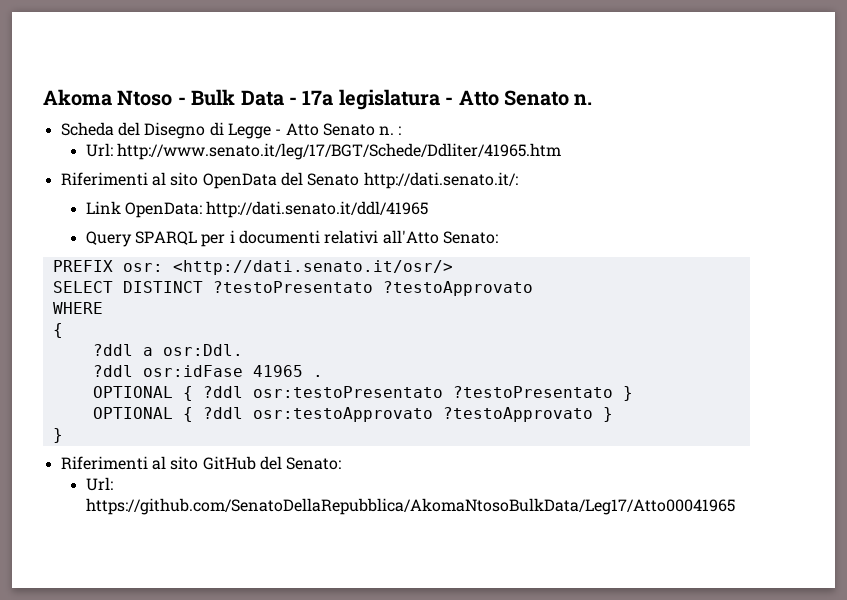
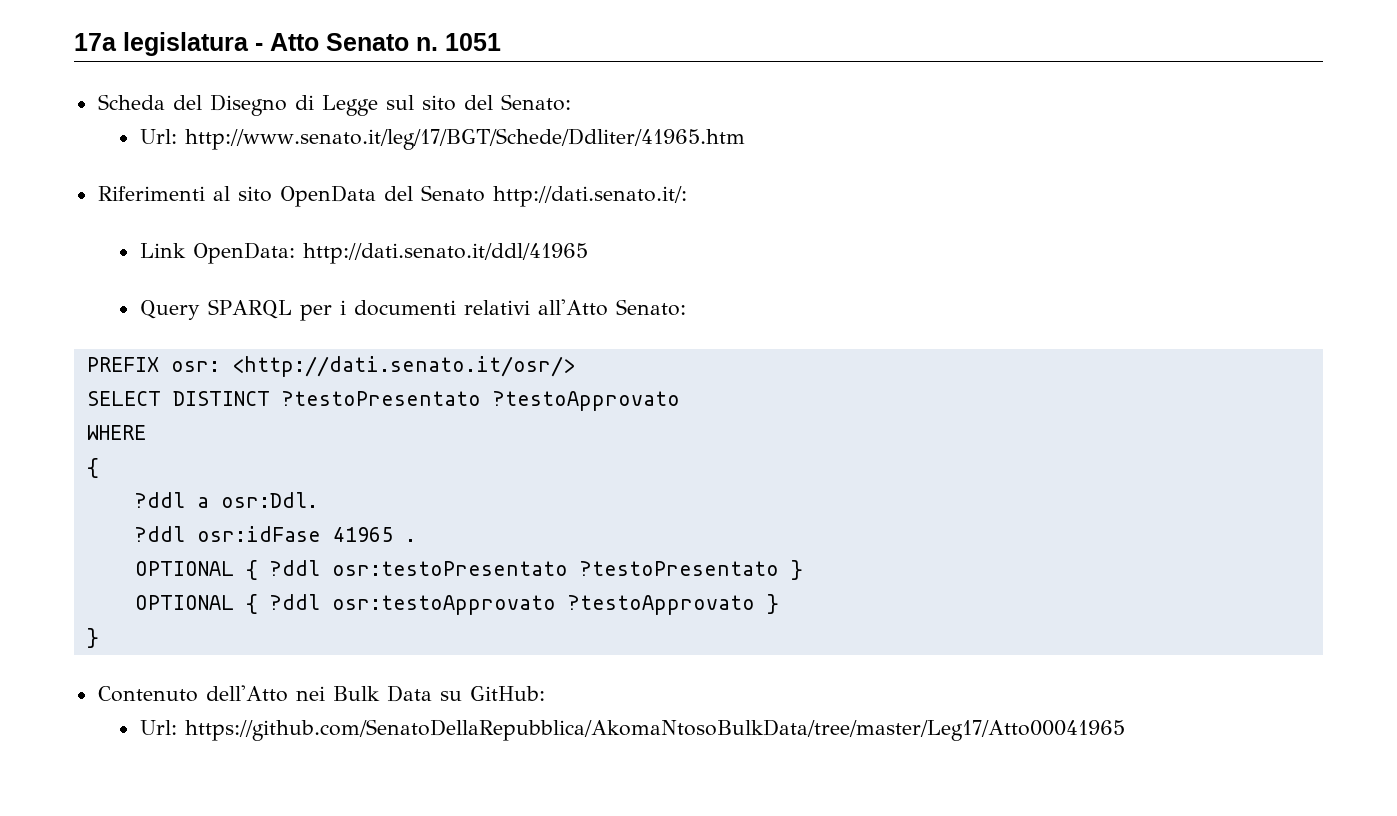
[43,89,297,106] Akoma Ntoso - Bulk Data - -> (74, 42) none
(593, 99) none -> [445,33,501,51] 1051
[275,123,402,136] - Atto Senato n. : -> [385,94,571,111] sul sito del Senato:
[60,456,342,470] [85,477,113,491] [85,498,735,515] Riferimenti al sito GitHub del Senato: // Url: https://github.com/SenatoDellaRepubblica/AkomaNtosoBulkData/Leg17/Atto00041965 -> [97,685,545,702] [139,719,1125,741] Contenuto dell'Atto nei Bulk Data su GitHub: // Url: https://github.com/SenatoDellaRepubblica/AkomaNtosoBulkData/tree/master/Leg17/Atto00041965

